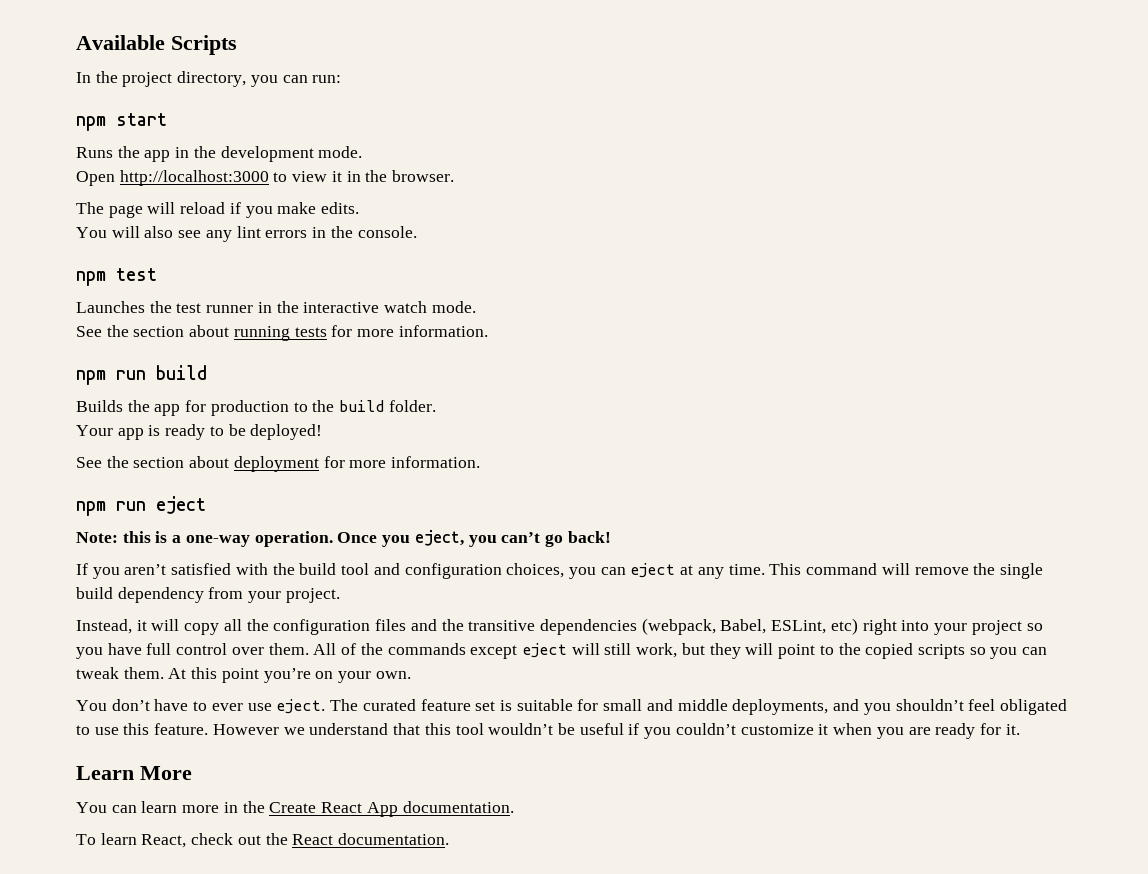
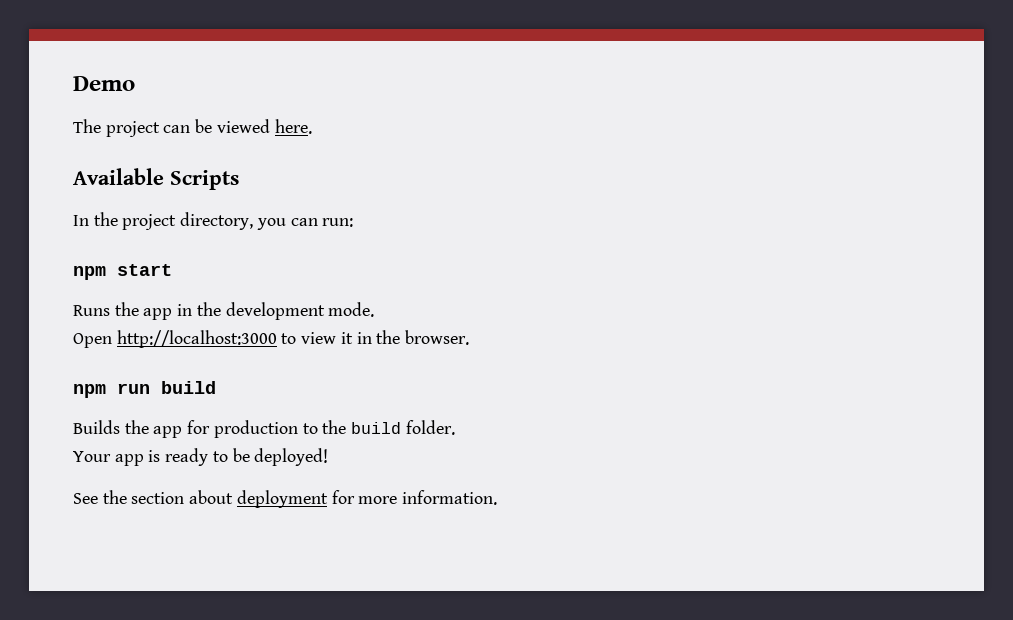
(76, 42) none -> [73,76,135,91] [73,119,312,137] Demo // The project can be viewed here. //
[76,202,360,218] [76,226,417,242] [76,268,157,286] [76,301,476,313] [76,325,488,341] // The page will reload if you make edits. // You will also see any lint errors in the console. // npm test // Launches the test runner in the interactive watch mode. // See the section about running tests for more information. -> (470, 337) none
[76,496,206,516] [76,530,611,547] [76,563,1043,579] [76,587,340,603] [76,618,1043,635] [76,643,1048,659] [76,667,411,683] [76,699,1067,715] [76,723,1020,739] [76,766,192,780] [76,801,514,817] [76,833,450,848] // npm run eject // Note: this is a one-way operation. Once you eject, you can’t go back! // If you aren’t satisfied with the build tool and configuration choices, you can eject at any time. This command will remove the single build dependency from your project. // Instead, it will copy all the configuration files and the transitive dependencies (webpack, Babel, ESLint, etc) right into your project so you have full control over them. All of the commands except eject will still work, but they will point to the copied scripts so you can tweak them. At this point you’re on your own. // You don’t have to ever use eject. The curated feature set is suitable for small and middle deployments, and you shouldn’t feel obligated to use this feature. However we understand that this tool wouldn’t be useful if you couldn’t customize it when you are ready for it. // Learn More // You can learn more in the Create React App documentation. // To learn React, check out the React documentation. -> (498, 497) none

